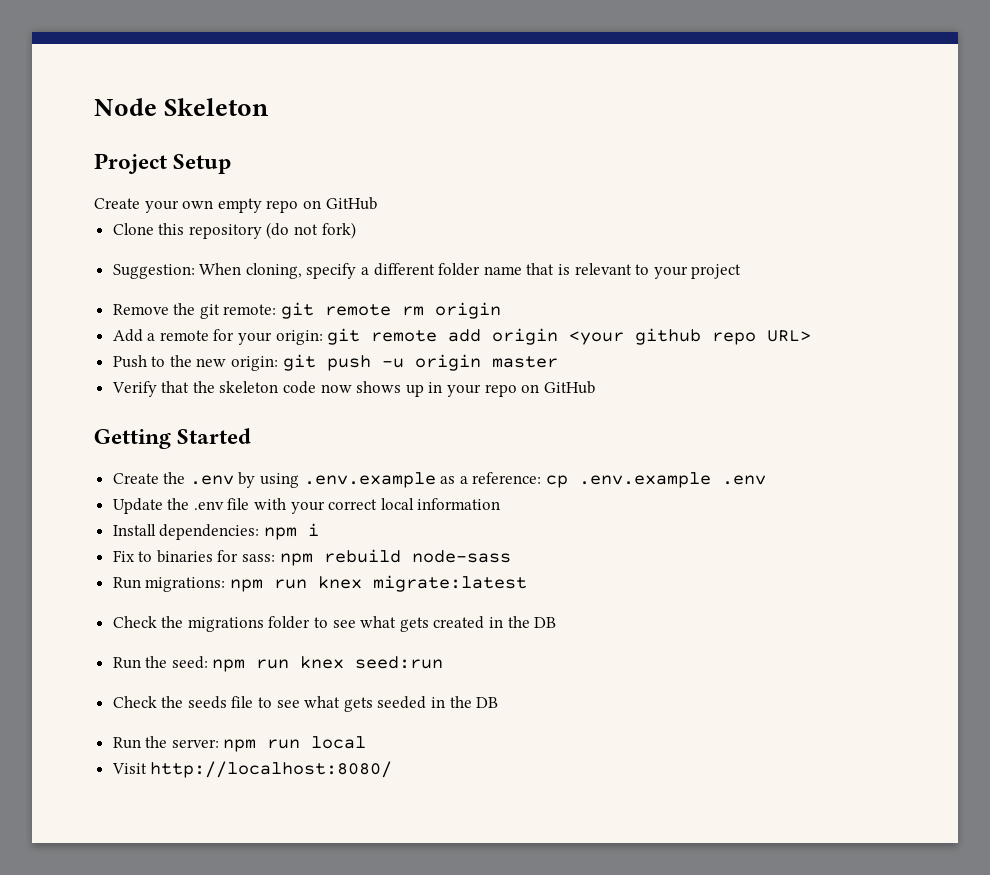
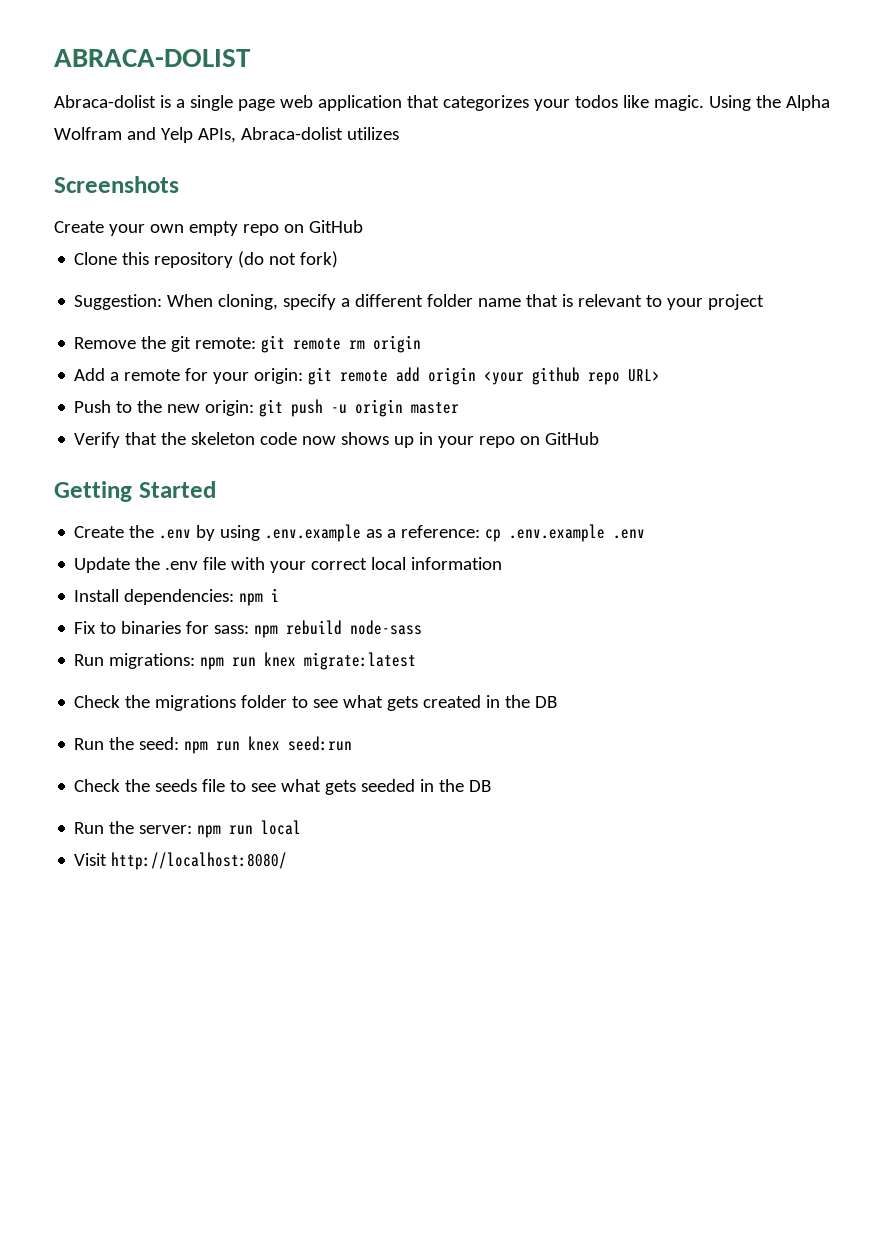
[94,98,270,116] [94,153,232,174] Node Skeleton // Project Setup -> [54,49,251,67] [54,95,830,111] [54,127,399,143] [54,176,179,193] ABRACA-DOLIST // Abraca-dolist is a single page web application that categorizes your todos like magic. Using the Alpha Wolfram and Yelp APIs, Abraca-dolist utilizes // Screenshots

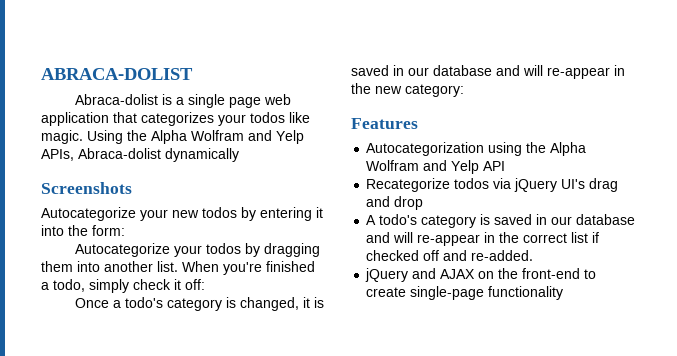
[346,127,399,140] utilizes -> [165,148,239,162] dynamically
[54,220,363,236] [74,251,339,268] [74,294,765,310] [74,335,422,353] [74,367,661,385] [74,399,460,417] [74,432,600,448] [54,481,216,502] [74,524,646,542] [74,557,503,573] [74,588,280,606] [74,620,423,638] [74,652,417,670] [74,695,558,711] [74,736,353,754] [74,779,492,795] [74,820,302,838] [74,852,288,870] Create your own empty repo on GitHub // Clone this repository (do not fork) // Suggestion: When cloning, specify a different folder name that is relevant to your project // Remove the git remote: git remote rm origin // Add a remote for your origin: git remote add origin <your github repo URL> // Push to the new origin: git push -u origin master // Verify that the skeleton code now shows up in your repo on GitHub // Getting Started // Create the .env by using .env.example as a reference: cp .env.example .env // Update the .env file with your correct local information // Install dependencies: npm i // Fix to binaries for sass: npm rebuild node-sass // Run migrations: npm run knex migrate:latest // Check the migrations folder to see what gets created in the DB // Run the seed: npm run knex seed:run // Check the seeds file to see what gets seeded in the DB // Run the server: npm run local // Visit http://localhost:8080/ -> [41,207,323,221] [41,225,125,236] [74,243,320,257] [41,261,315,275] [41,279,205,293] [74,297,324,311] [351,65,625,79] [351,83,464,97] [351,118,418,129] [366,142,587,156] [366,160,506,174] [366,178,619,192] [366,196,424,210] [366,214,636,228] [366,232,600,246] [366,250,534,261] [365,268,597,282] [366,286,564,300] Autocategorize your new todos by entering it into the form: // Autocategorize your todos by dragging them into another list. When you're finished a todo, simply check it off: // Once a todo's category is changed, it is saved in our database and will re-appear in the new category: // Features // Autocategorization using the Alpha Wolfram and Yelp API // Recategorize todos via jQuery UI's drag and drop // A todo's category is saved in our database and will re-appear in the correct list if checked off and re-added. // jQuery and AJAX on the front-end to create single-page functionality

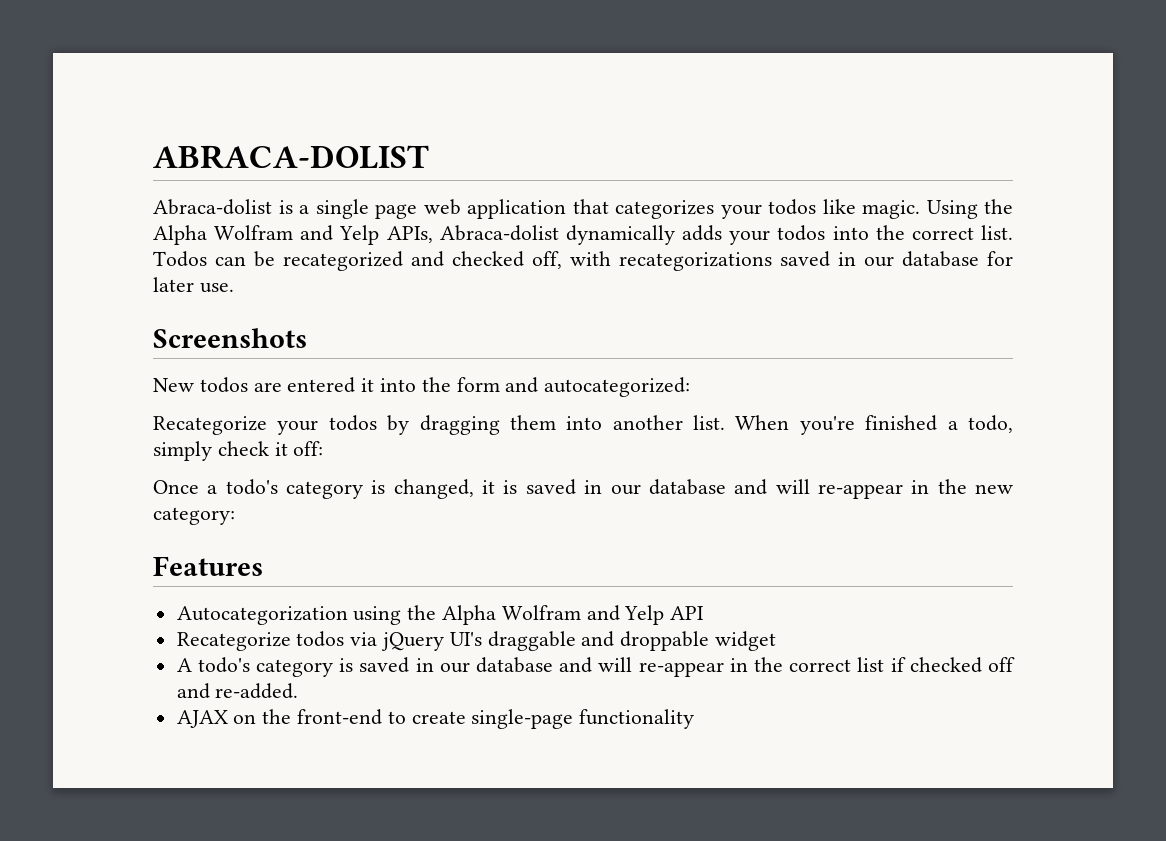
[41,182,132,194] [41,207,323,221] [41,225,125,236] [74,243,170,257] // Screenshots // Autocategorize your new todos by entering it into the form: // Autocategorize -> [682,225,1014,245] [153,251,1013,271] [153,277,234,293] [153,328,307,348] [153,377,691,397] [153,416,267,435] adds your todos into the correct list. Todos can be recategorized and checked off, with recategorizations saved in our database for later use. // Screenshots // New todos are entered it into the form and autocategorized: // Recategorize
[589,178,619,192] [366,196,424,210] drag and drop -> [487,631,777,651] draggable and droppable widget
[365,268,437,282] jQuery and -> (299, 691) none

